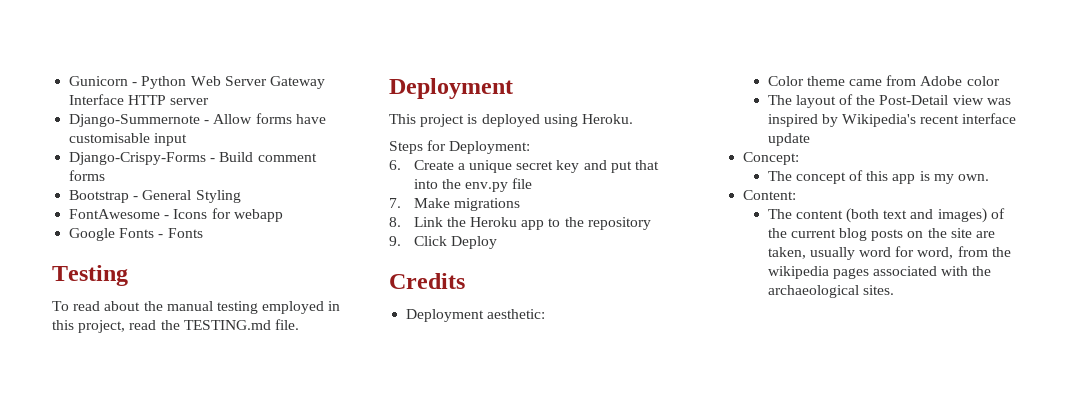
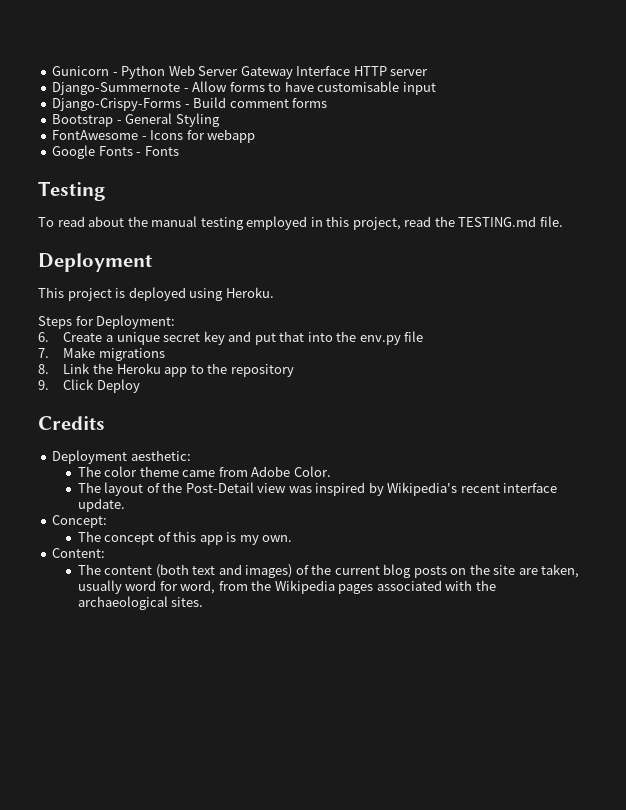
(292, 118) none -> [268,83,282,92] to
[767,76,804,86] Color -> [77,466,138,477] The color
[966,76,1000,86] color -> [293,466,331,477] Color.
[767,133,810,146] update -> [77,498,125,512] update.
[767,266,829,279] wikipedia -> [274,580,335,594] Wikipedia

